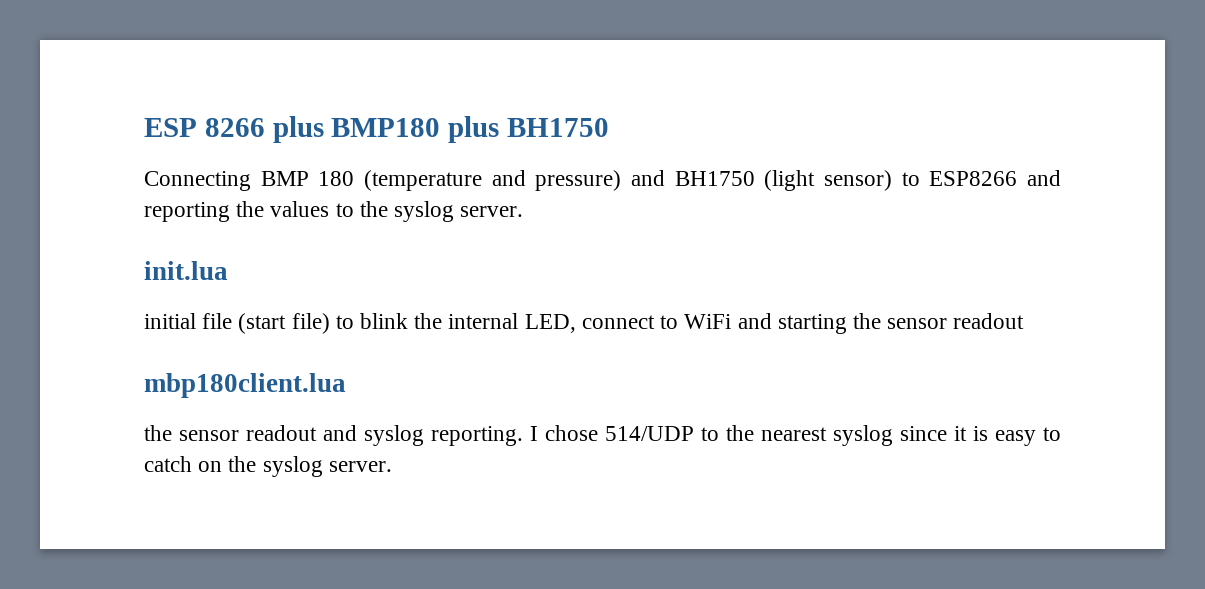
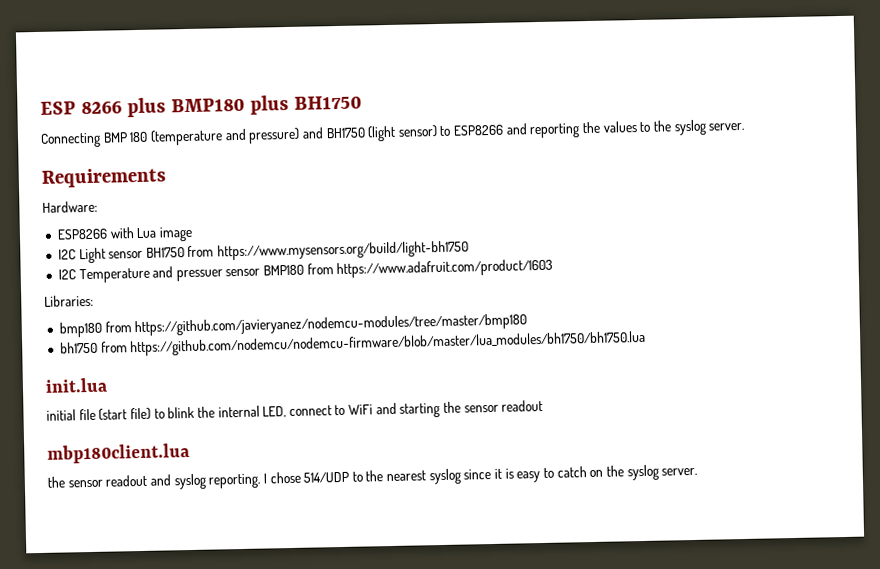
(524, 211) none -> [41,167,166,188] [42,200,98,213] [56,226,193,242] [57,240,470,264] [57,258,554,284] [44,294,94,307] [58,313,528,338] [59,330,647,357] // Requirements // Hardware: // ESP8266 with Lua image // I2C Light sensor BH1750 from https://www.mysensors.org/build/light-bh1750 // I2C Temperature and pressuer sensor BMP180 from https://www.adafruit.com/product/1603 // Libraries: // bmp180 from https://github.com/javieryanez/nodemcu-modules/tree/master/bmp180 // bh1750 from https://github.com/nodemcu/nodemcu-firmware/blob/master/lua_modules/bh1750/bh1750.lua

